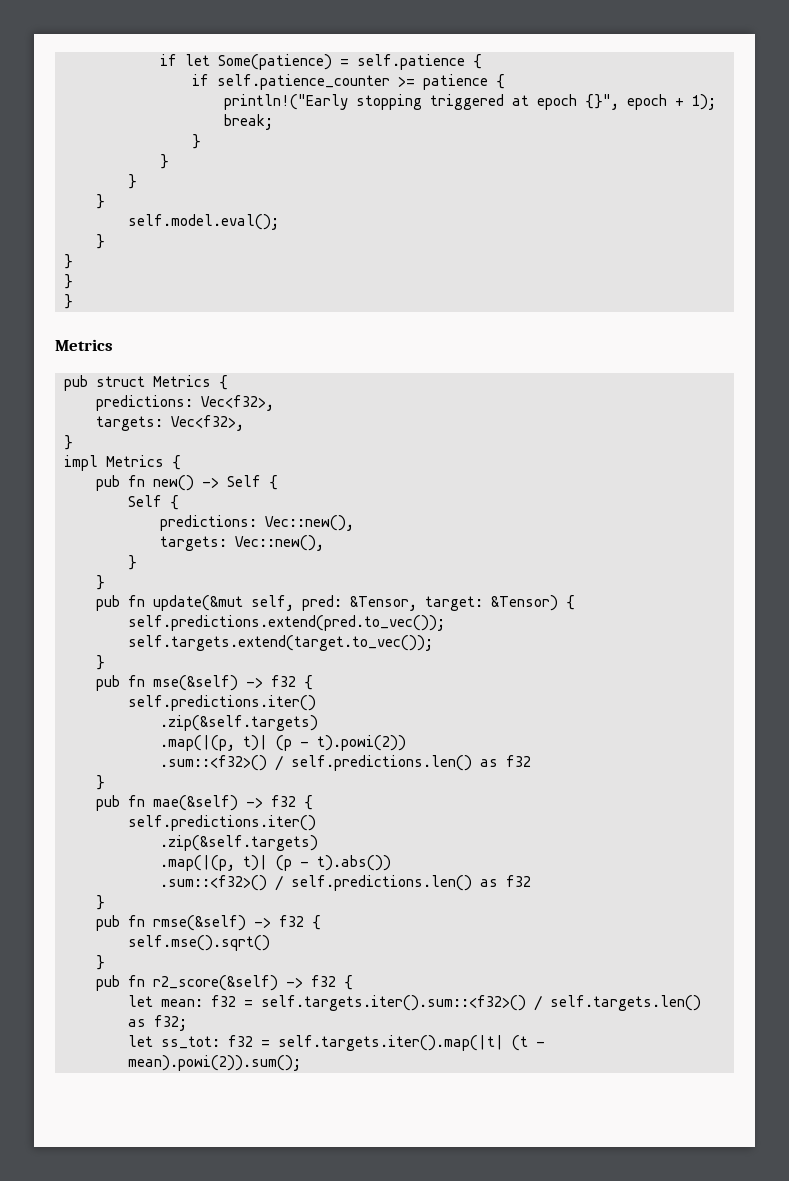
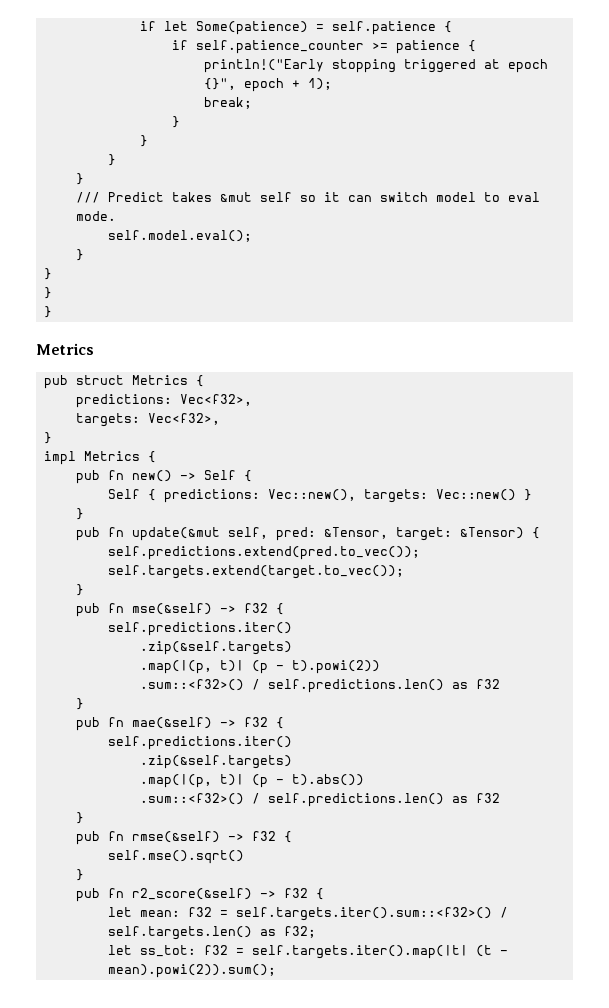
(105, 201) none -> [76,192,541,203] [76,211,117,221] // /// Predict takes &mut self so it can switch model to eval mode.
(179, 502) // -> (157, 495) none
[160,535,324,551] // targets: Vec::new(), // -> [364,489,517,503] targets: Vec::new()

